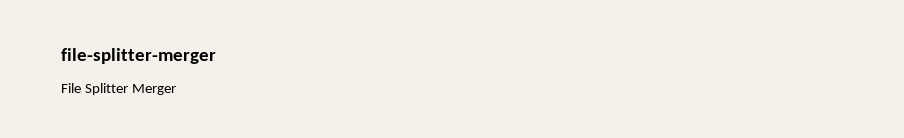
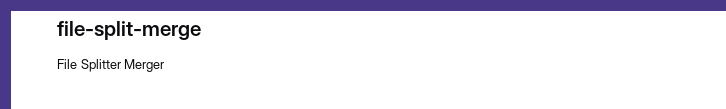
[61,48,216,64] file-splitter-merger -> [57,21,201,40] file-split-merge

